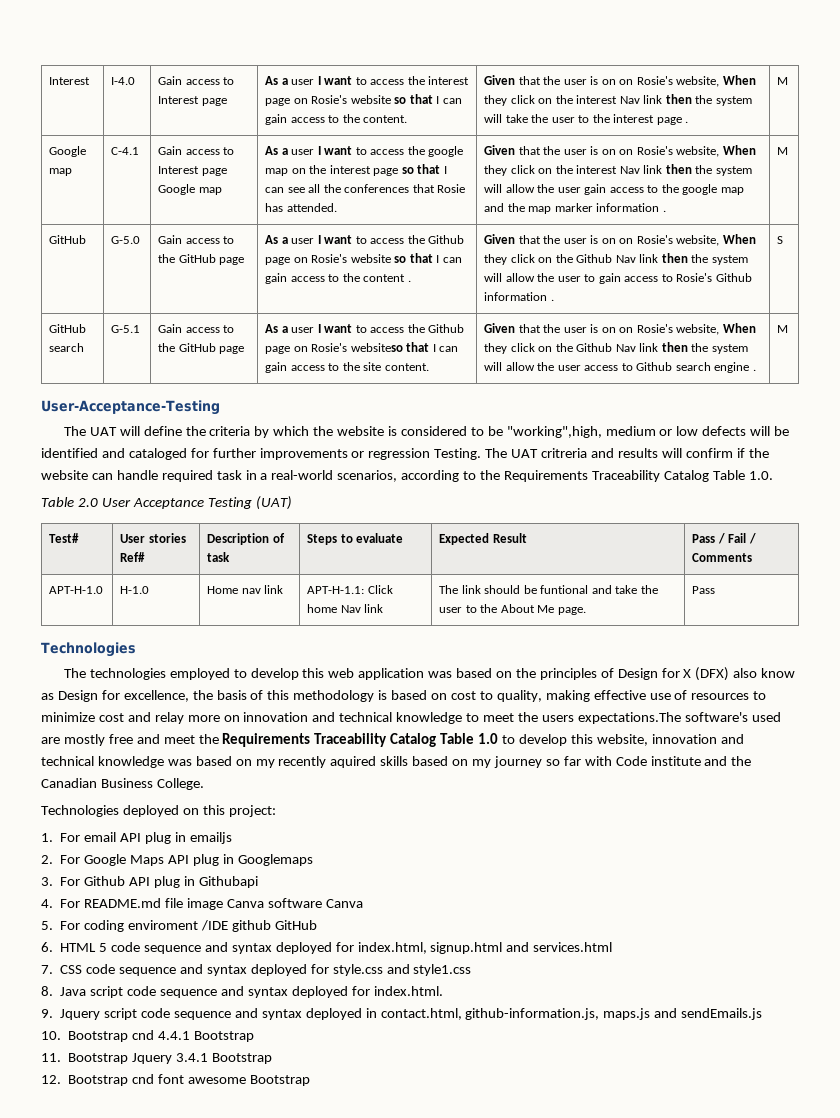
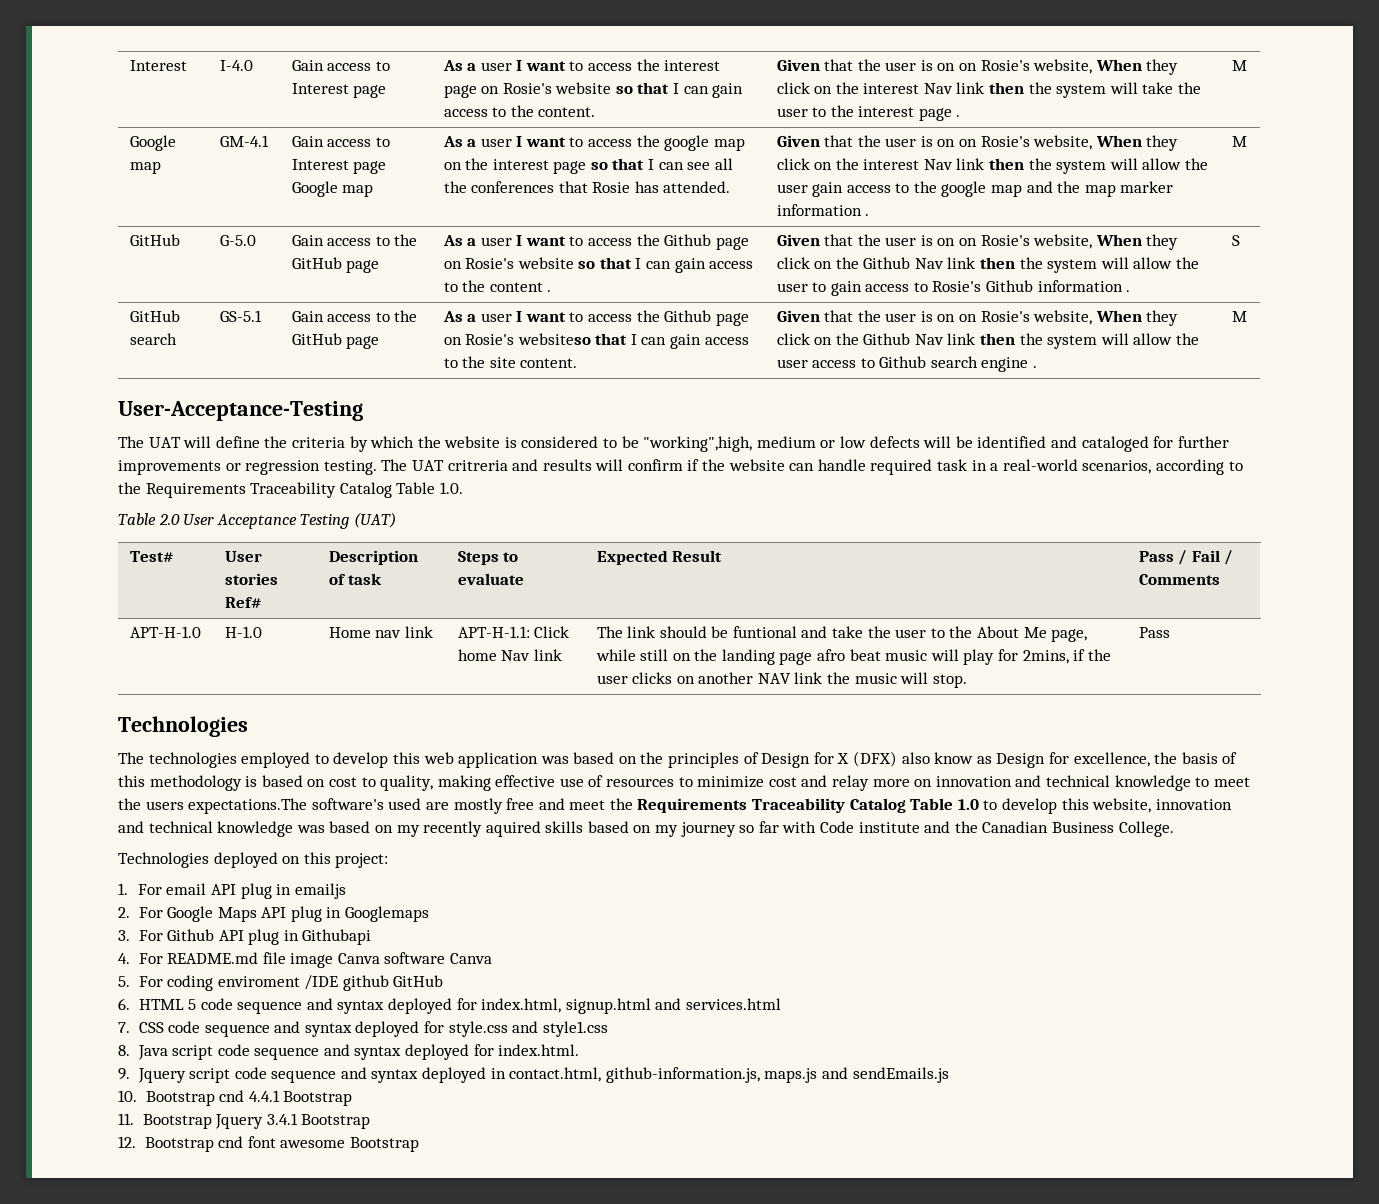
[111,147,140,155] C-4.1 -> [219,135,269,147] GM-4.1
[111,325,141,333] G-5.1 -> [219,310,262,322] GS-5.1
[434,448,482,460] Testing. -> [323,460,377,475] testing.
[557,607,586,615] page. -> [1051,629,1088,642] [595,649,1111,665] [596,672,967,688] page, while still on the landing page afro beat music will play for 2mins, if the user clicks on another NAV link the music will stop.

